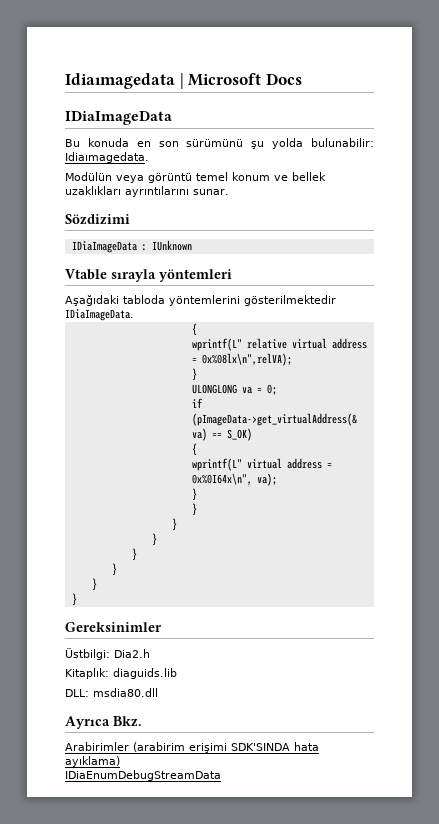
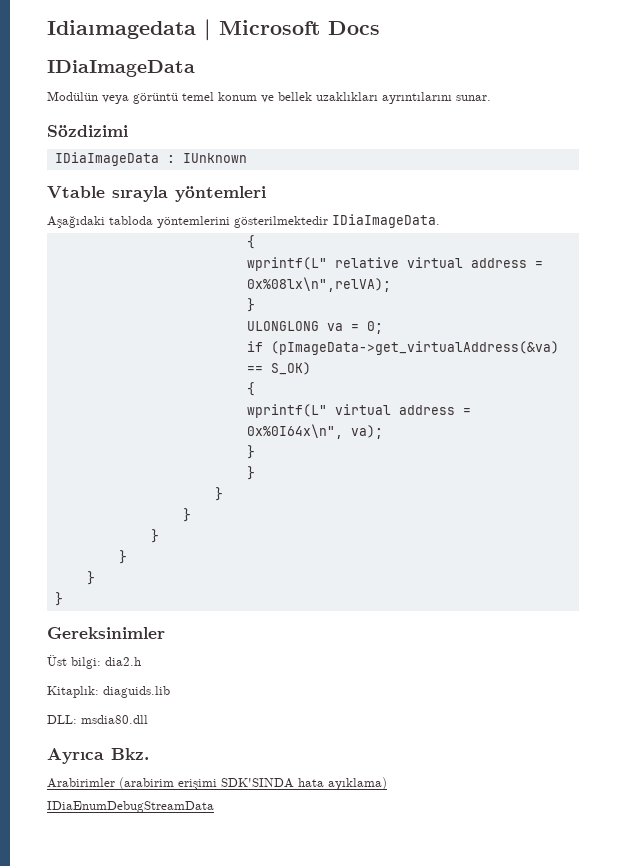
[65,138,374,149] [65,152,149,163] // Bu konuda en son sürümünü şu yolda bulunabilir: Idiaımagedata. -> (195, 68) none
[65,648,150,660] Üstbilgi: Dia2.h -> [47,655,141,669] Üst bilgi: dia2.h

